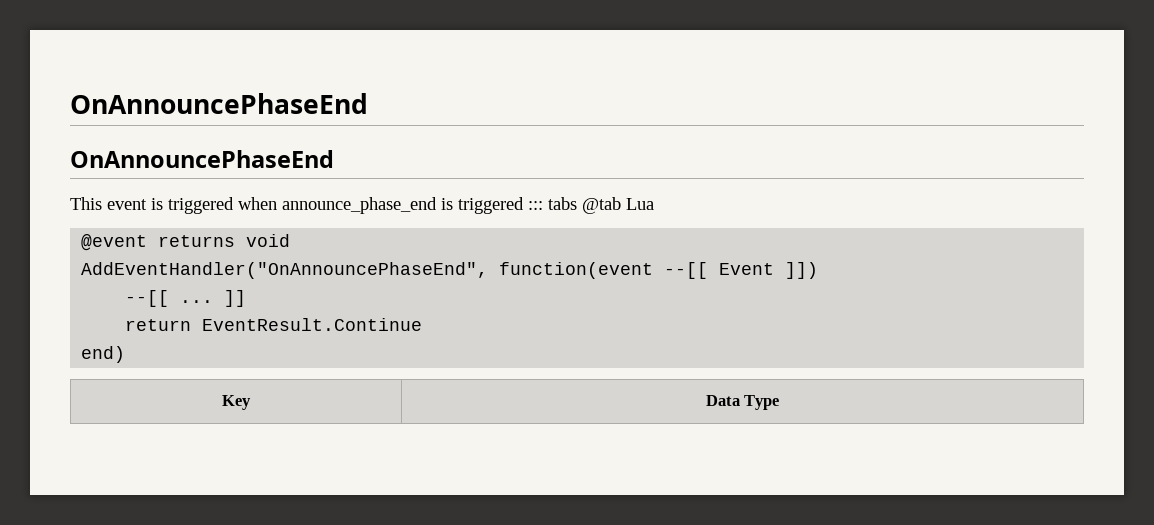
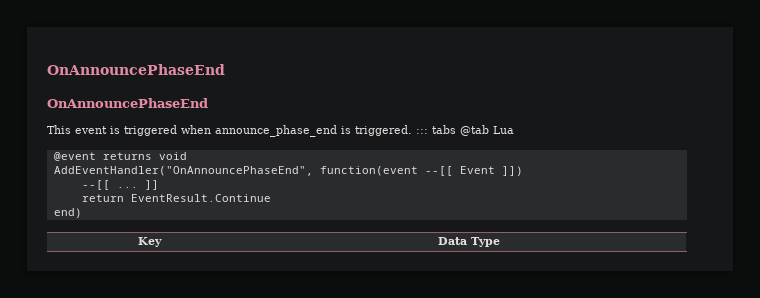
[458,197,524,214] triggered -> [355,125,412,136] triggered.

